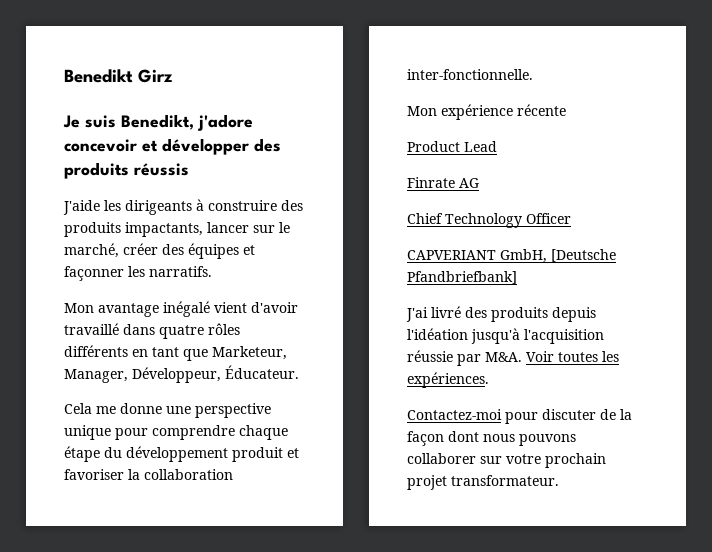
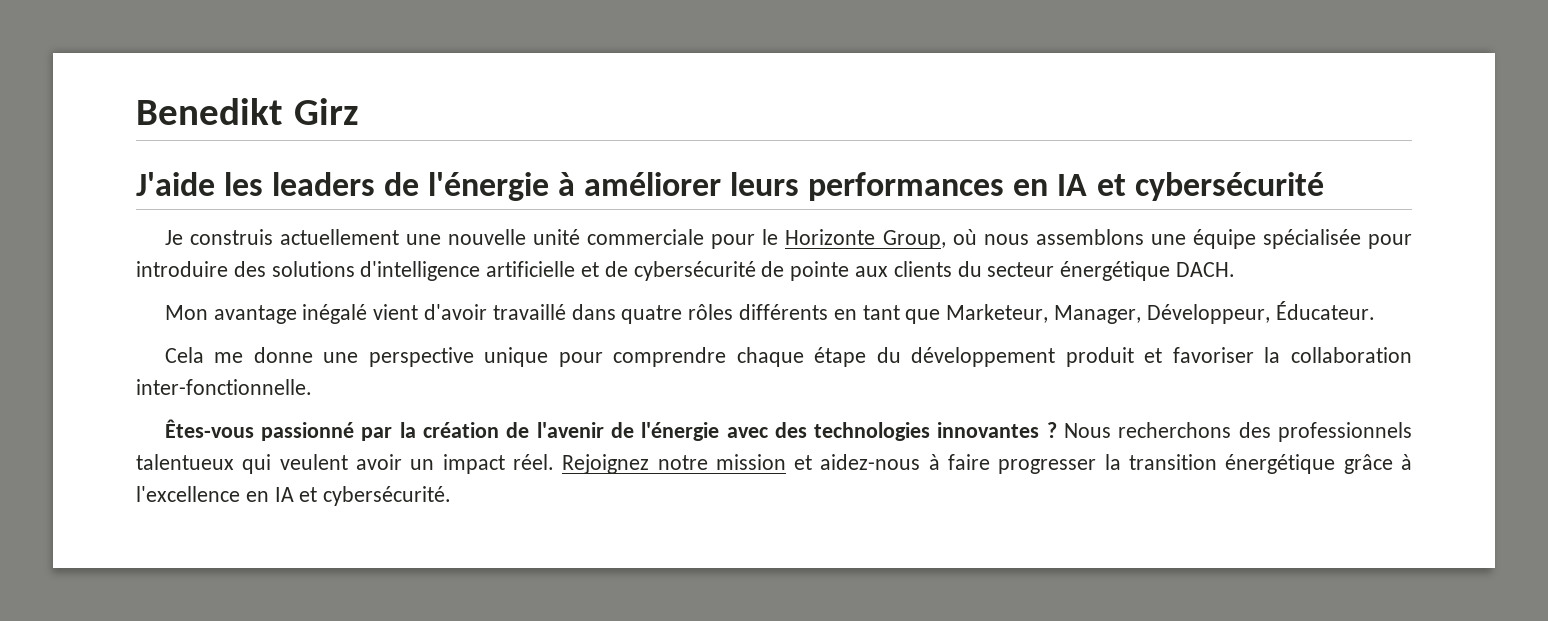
[63,114,253,131] [64,138,281,155] [64,162,189,179] [63,199,303,215] [64,222,290,237] [64,243,255,259] [64,266,212,281] Je suis Benedikt, j'adore concevoir et développer des produits réussis // J'aide les dirigeants à construire des produits impactants, lancer sur le marché, créer des équipes et façonner les narratifs. -> [136,172,1324,201] [164,229,1412,249] [136,261,1236,281] J'aide les leaders de l'énergie à améliorer leurs performances en IA et cybersécurité // Je construis actuellement une nouvelle unité commerciale pour le Horizonte Group, où nous assemblons une équipe spécialisée pour introduire des solutions d'intelligence artificielle et de cybersécurité de pointe aux clients du secteur énergétique DACH.
[407,104,566,120] [407,141,497,152] [407,177,479,188] [407,213,571,228] [407,249,616,263] [407,271,517,284] [406,306,596,322] [407,328,604,344] [407,350,619,366] [407,372,489,388] [407,409,632,424] [407,431,576,446] [407,453,606,468] [407,475,559,490] Mon expérience récente // Product Lead // Finrate AG // Chief Technology Officer // CAPVERIANT GmbH, [Deutsche Pfandbriefbank] // J'ai livré des produits depuis l'idéation jusqu'à l'acquisition réussie par M&A. Voir toutes les expériences. // Contactez-moi pour discuter de la façon dont nous pouvons collaborer sur votre prochain projet transformateur. -> [164,419,1413,442] [136,454,1412,474] [136,486,452,506] Êtes-vous passionné par la création de l'avenir de l'énergie avec des technologies innovantes ? Nous recherchons des professionnels talentueux qui veulent avoir un impact réel. Rejoignez notre mission et aidez-nous à faire progresser la transition énergétique grâce à l'excellence en IA et cybersécurité.

